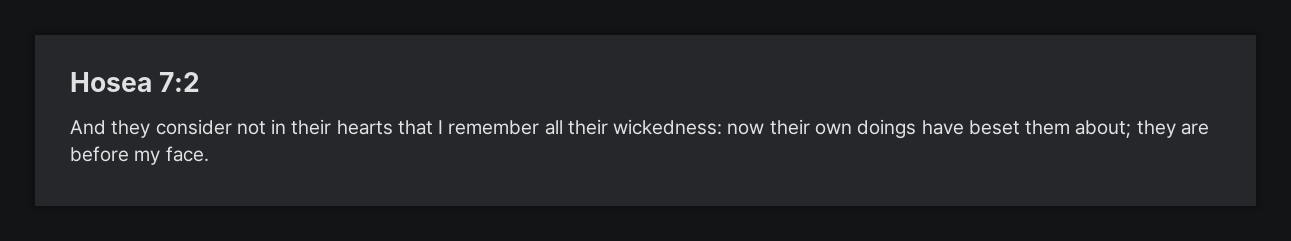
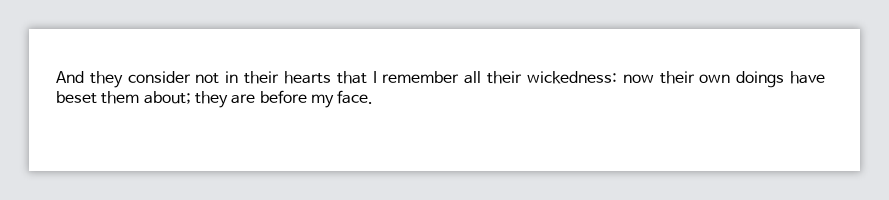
[70,72,201,92] Hosea 7:2 // -> (56, 77) none

